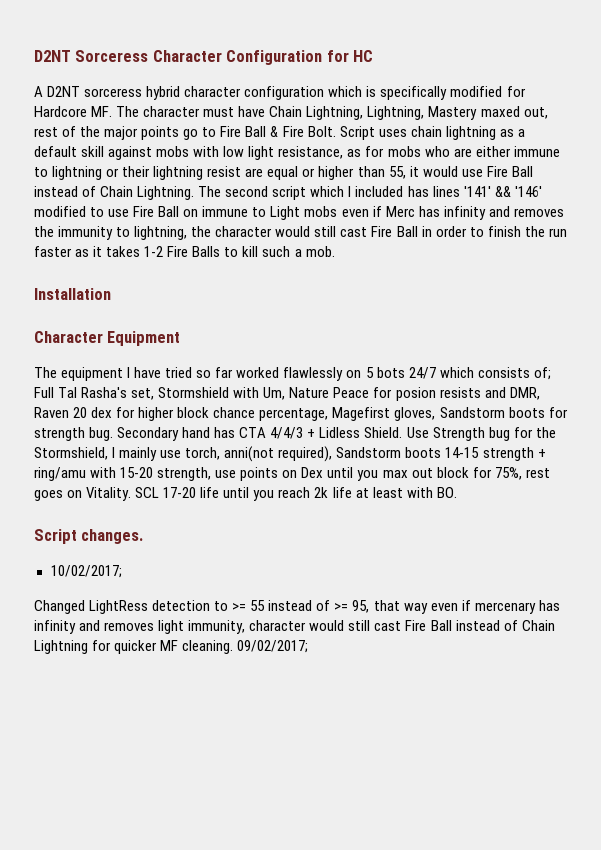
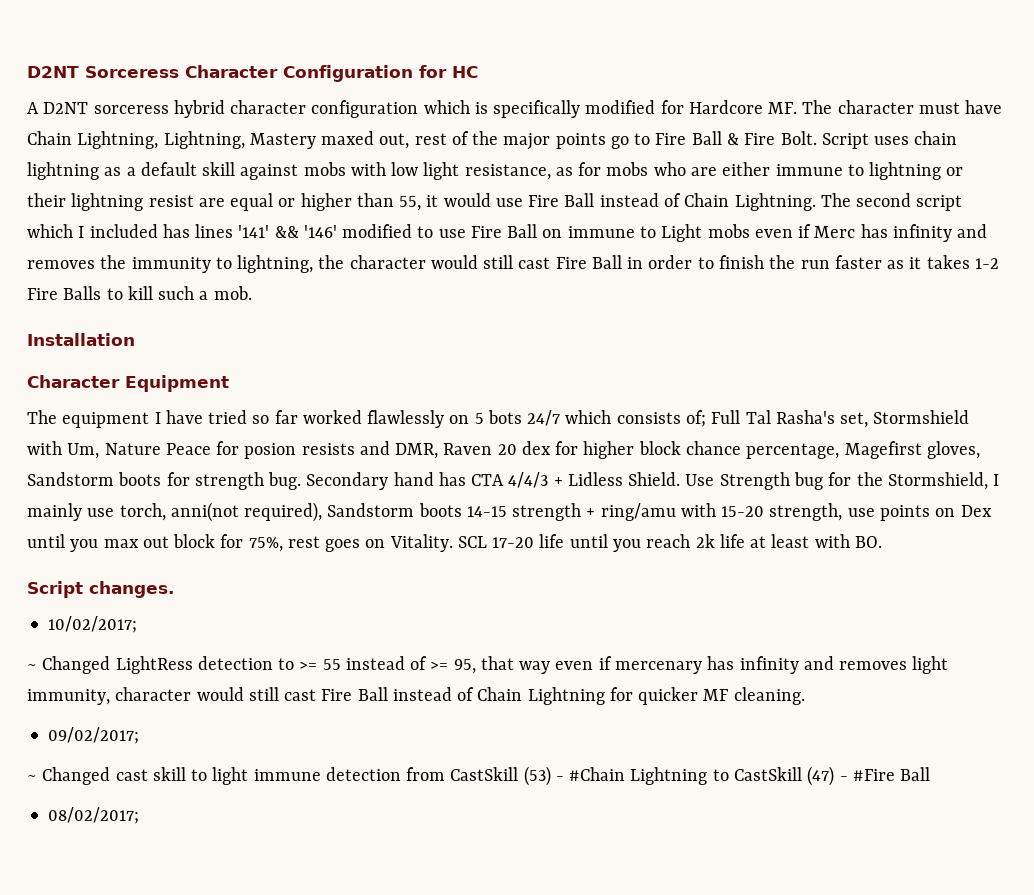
(122, 571) none -> [27,664,37,670] ~
(234, 647) none -> (805, 696) //
(309, 646) none -> [27,766,931,786] [48,807,140,824] // ~ Changed cast skill to light immune detection from CastSkill (53) - #Chain Lightning to CastSkill (47) - #Fire Ball // 08/02/2017;

